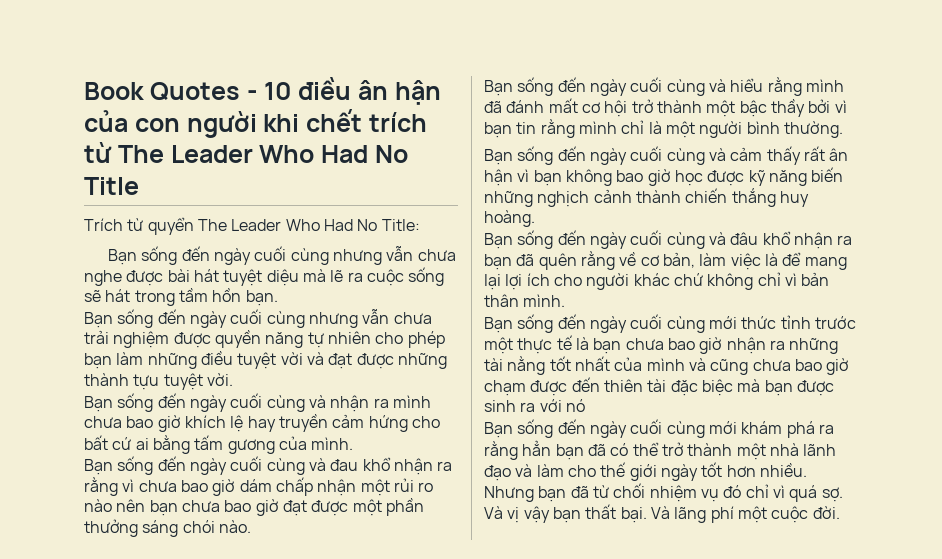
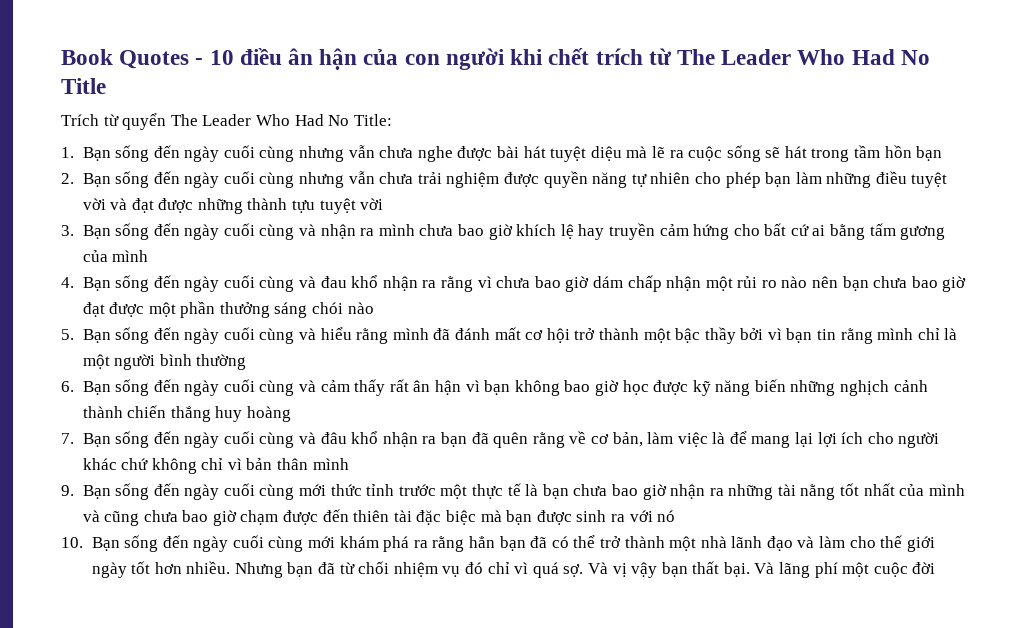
(420, 225) none -> [61,147,74,158] 1.
[245,290,278,306] bạn. // -> [916,146,943,161] [61,173,74,184] bạn // 2.
[206,373,233,386] vời. // -> [360,198,384,210] [61,225,74,236] vời // 3.
[311,437,354,450] mình. // -> [112,250,149,262] [61,277,74,288] mình // 4.
[218,520,251,533] nào. // -> [347,302,374,314] [61,329,74,340] nào // 5.
[783,121,843,138] thường. // -> [196,354,247,370] [61,381,74,392] thường // 6.
[484,210,535,227] hoàng. // -> [246,406,291,422] [61,433,74,444] hoàng // 7.
[523,294,566,307] mình. // -> [312,458,349,470] [61,485,74,496] mình // 9.
(585, 405) none -> [61,537,83,548] 10.
[812,506,840,519] đời. -> [912,562,936,574] đời

